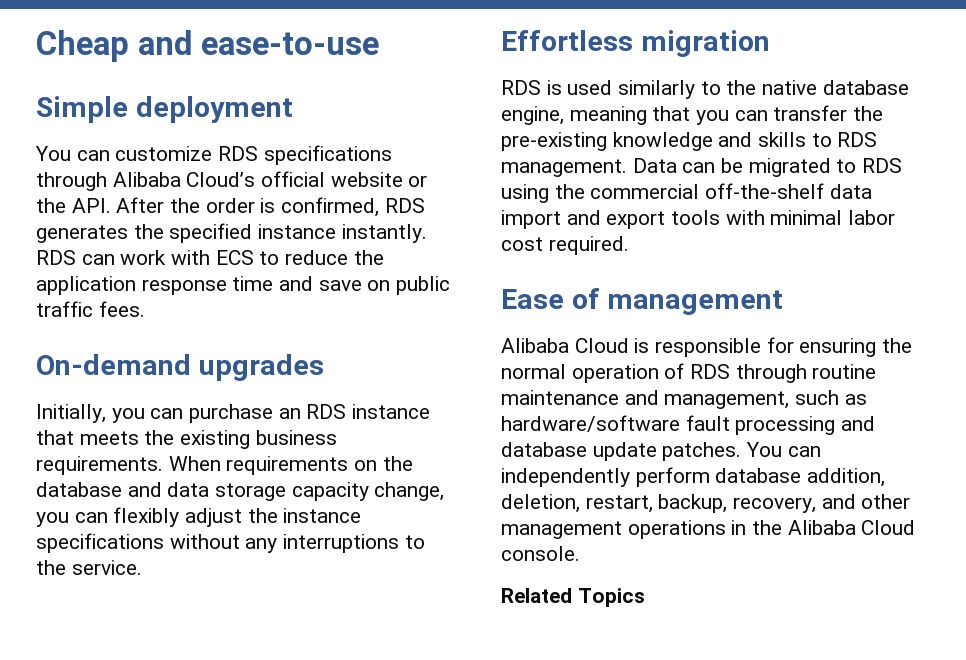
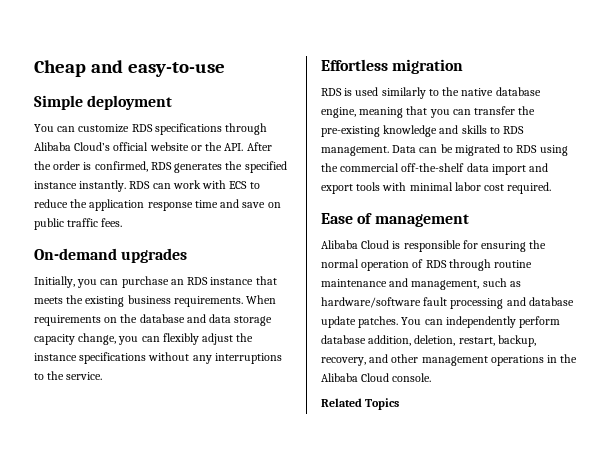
[200,32,379,55] ease-to-use -> [127,62,225,77] easy-to-use

